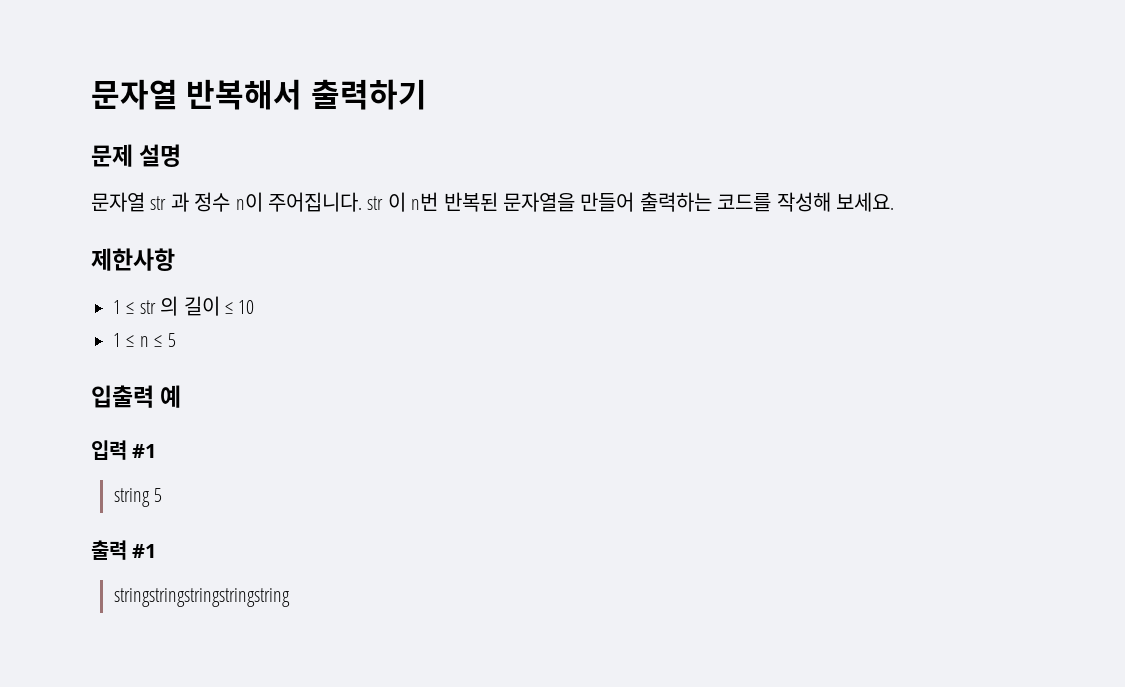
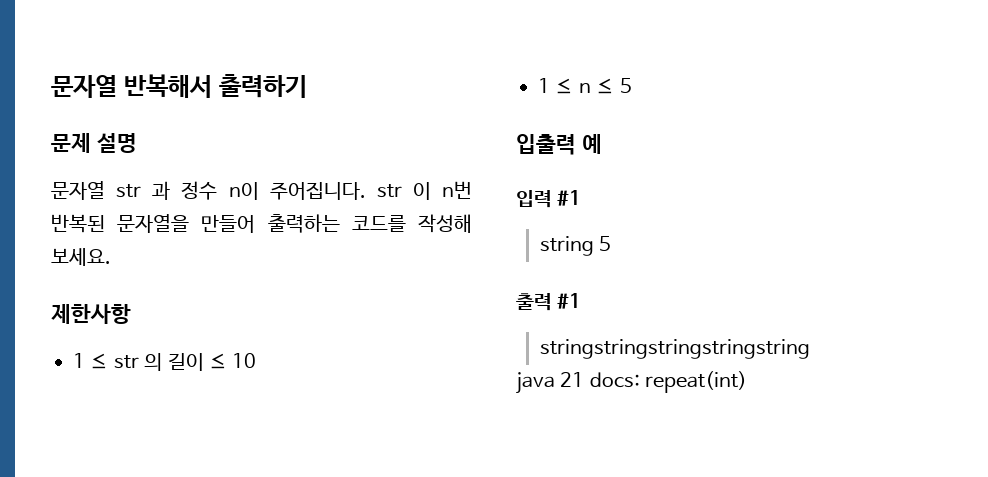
(290, 597) none -> [516,371,748,394] // java 21 docs: repeat(int)

